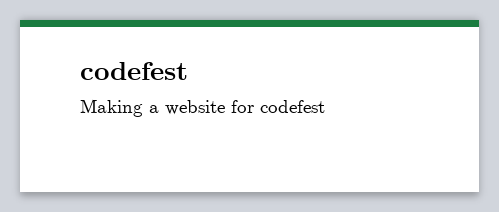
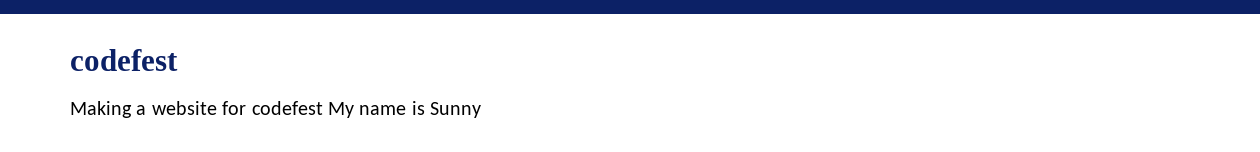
(325, 106) none -> [328,101,482,118] My name is Sunny

